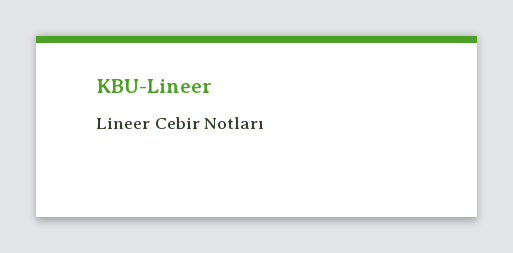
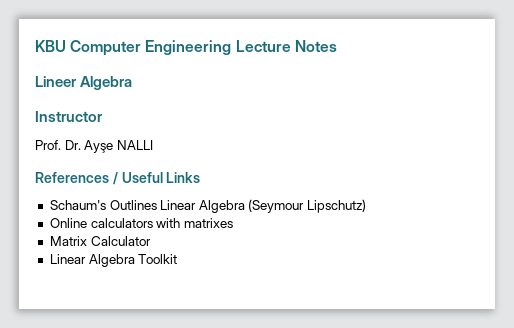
[96,79,212,93] [96,117,265,129] KBU-Lineer // Lineer Cebir Notları -> [35,40,337,56] [35,76,133,90] [35,111,103,122] [35,140,153,153] [35,172,201,185] [49,199,367,213] [49,218,233,228] [49,236,151,246] [49,254,178,267] KBU Computer Engineering Lecture Notes // Lineer Algebra // Instructor // Prof. Dr. Ayşe NALLI // References / Useful Links // Schaum's Outlines Linear Algebra (Seymour Lipschutz) // Online calculators with matrixes // Matrix Calculator // Linear Algebra Toolkit

